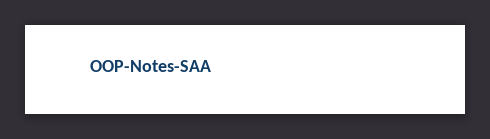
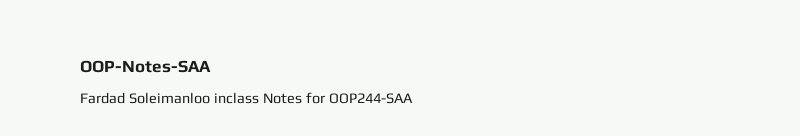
(211, 66) none -> [80,92,413,104] // Fardad Soleimanloo inclass Notes for OOP244-SAA

